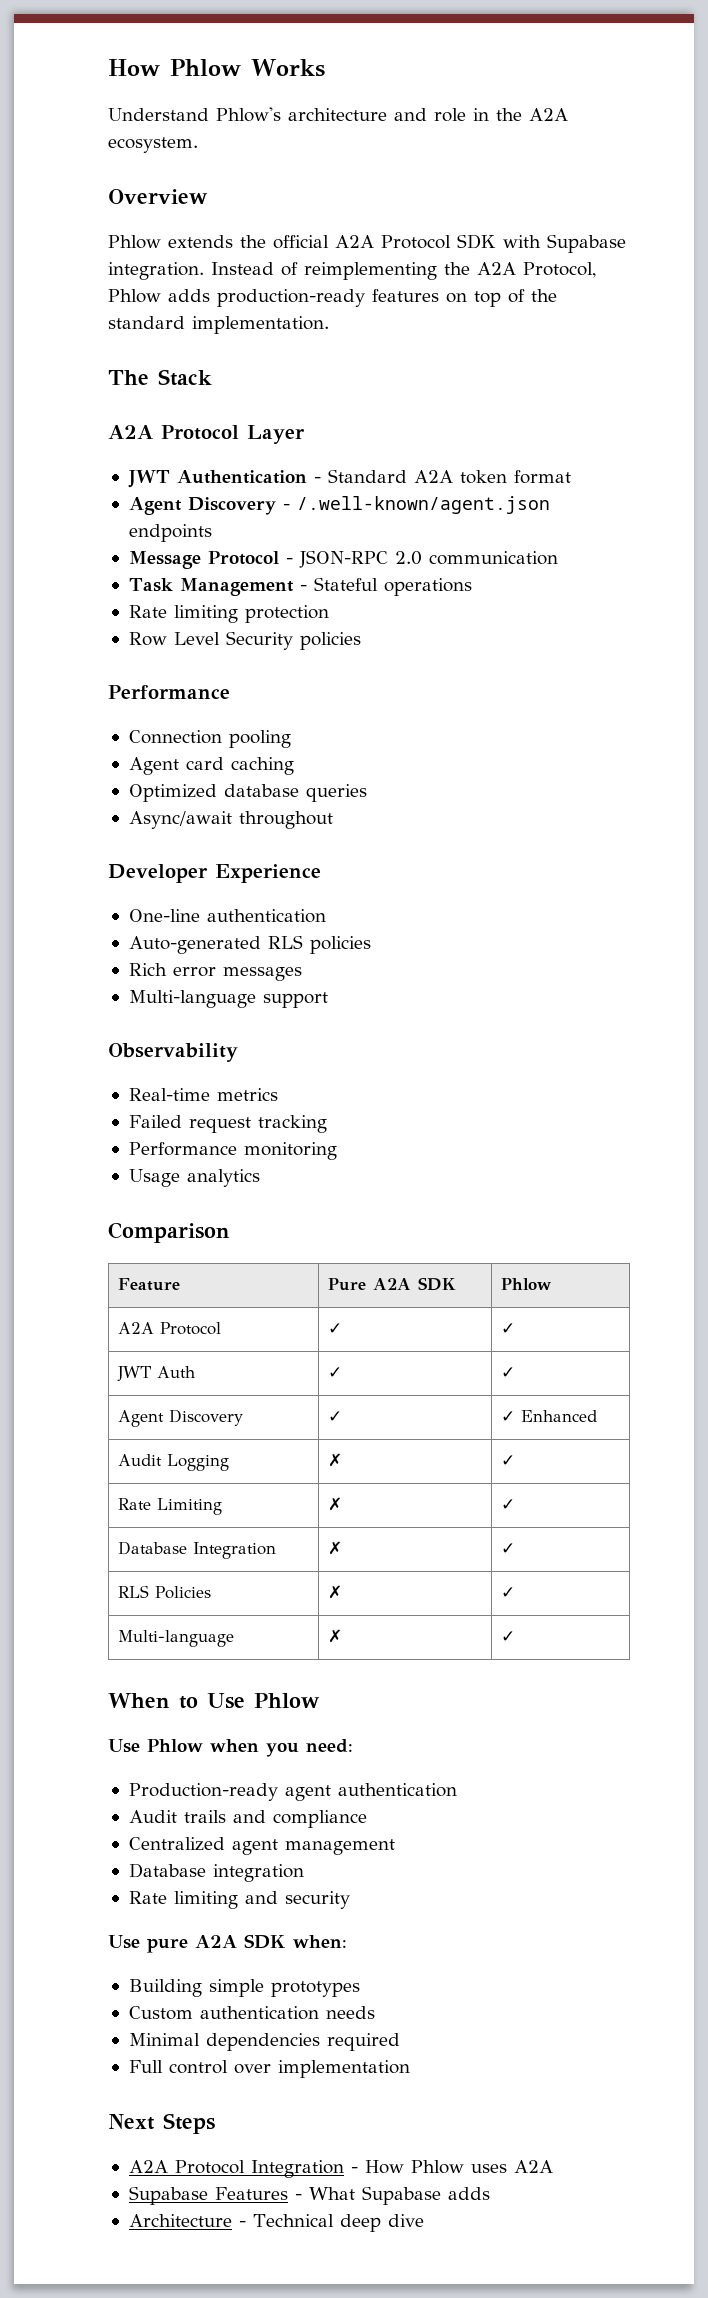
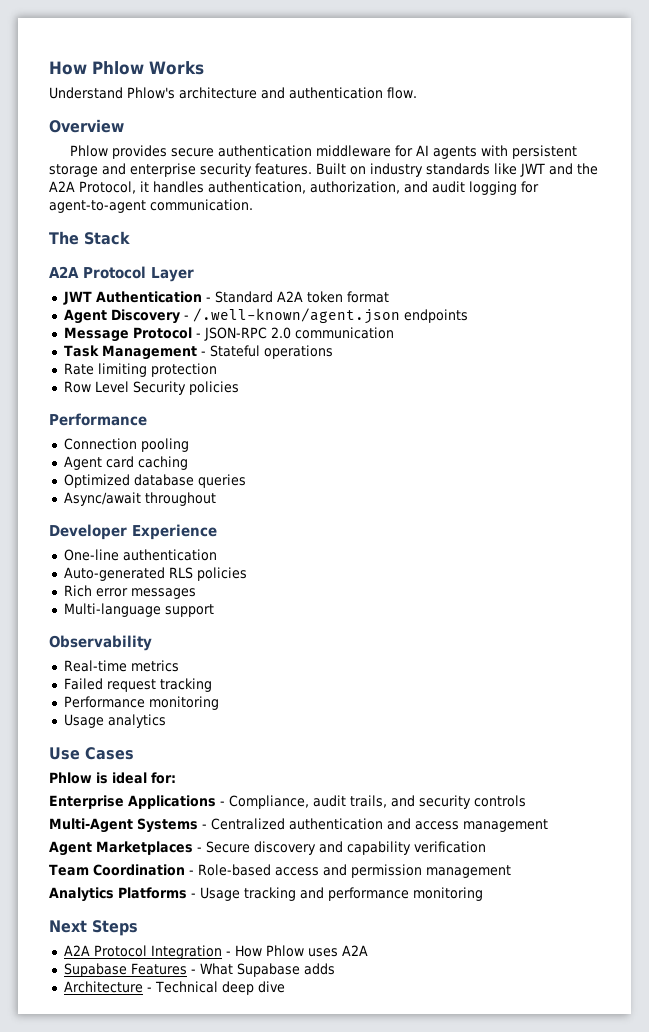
[434,108,568,122] [108,137,198,153] [108,189,208,204] [108,234,626,253] [108,262,596,280] [108,289,557,307] [108,316,329,334] role in the A2A ecosystem. // Overview // Phlow extends the official A2A Protocol SDK with Supabase integration. Instead of reimplementing the A2A Protocol, Phlow adds production-ready features on top of the standard implementation. -> [289,87,417,99] [49,119,124,133] [70,145,578,159] [49,163,598,177] [49,181,539,195] [49,199,253,213] authentication flow. // Overview // Phlow provides secure authentication middleware for AI agents with persistent storage and enterprise security features. Built on industry standards like JWT and the A2A Protocol, it handles authentication, authorization, and audit logging for agent-to-agent communication.
[108,1222,230,1243] [118,1278,181,1291] [328,1277,457,1291] [501,1278,552,1290] [118,1322,222,1335] [328,1323,343,1334] [501,1323,516,1334] [117,1366,196,1381] [328,1367,343,1378] [501,1367,516,1378] [118,1409,244,1427] [328,1411,343,1422] [501,1410,598,1422] [118,1454,230,1471] [328,1453,343,1467] [501,1455,516,1466] [118,1498,223,1515] [328,1497,343,1511] [501,1499,516,1510] [118,1541,277,1559] [328,1541,343,1555] [501,1543,516,1554] [118,1585,212,1599] [328,1585,343,1599] [501,1587,516,1598] [118,1630,235,1647] [328,1629,343,1643] [501,1631,516,1642] [108,1693,320,1709] [108,1739,353,1757] [128,1783,457,1801] [128,1810,367,1828] [128,1837,395,1855] [128,1863,304,1882] [128,1891,350,1909] [108,1934,347,1953] [128,1979,360,1997] [128,2006,375,2020] [128,2033,400,2051] [128,2060,410,2078] Comparison // Feature | Pure A2A SDK | Phlow // A2A Protocol | ✓ | ✓ // JWT Auth | ✓ | ✓ // Agent Discovery | ✓ | ✓ Enhanced // Audit Logging | ✗ | ✓ // Rate Limiting | ✗ | ✓ // Database Integration | ✗ | ✓ // RLS Policies | ✗ | ✓ // Multi-language | ✗ | ✓ // When to Use Phlow // Use Phlow when you need: // Production-ready agent authentication // Audit trails and compliance // Centralized agent management // Database integration // Rate limiting and security // Use pure A2A SDK when: // Building simple prototypes // Custom authentication needs // Minimal dependencies required // Full control over implementation -> [49,747,134,760] [49,772,176,784] [49,795,526,809] [49,818,548,833] [49,841,486,856] [49,864,511,878] [49,887,483,902] Use Cases // Phlow is ideal for: // Enterprise Applications - Compliance, audit trails, and security controls // Multi-Agent Systems - Centralized authentication and access management // Agent Marketplaces - Secure discovery and capability verification // Team Coordination - Role-based access and permission management // Analytics Platforms - Usage tracking and performance monitoring

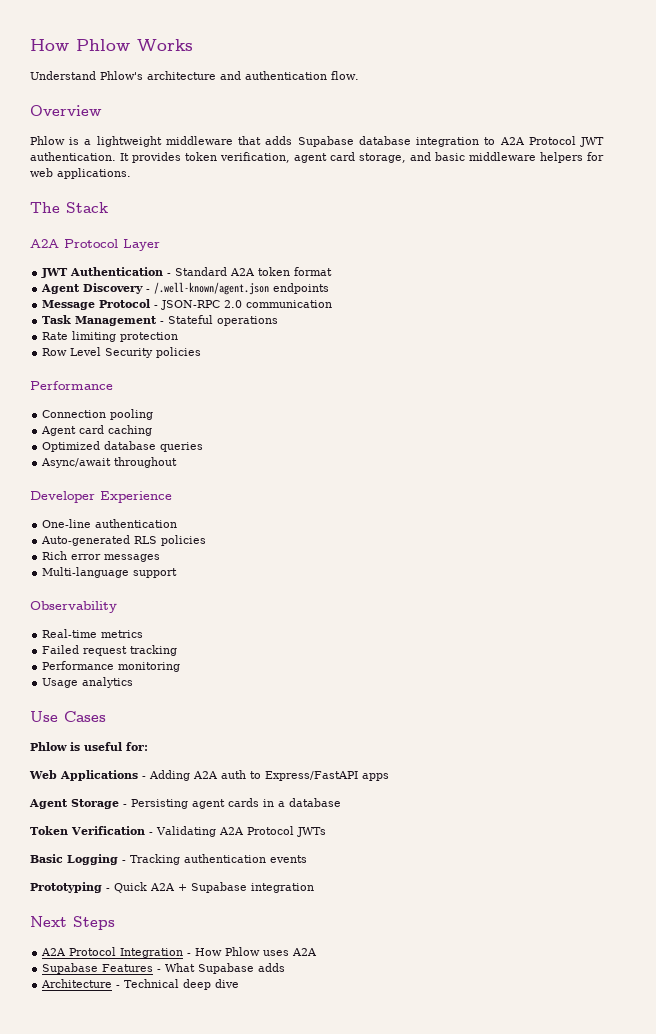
[112,145,578,159] [49,163,598,177] [49,181,539,195] [49,199,253,213] provides secure authentication middleware for AI agents with persistent storage and enterprise security features. Built on industry standards like JWT and the A2A Protocol, it handles authentication, authorization, and audit logging for agent-to-agent communication. -> [69,136,604,147] [30,152,604,163] [30,168,131,179] is a lightweight middleware that adds Supabase database integration to A2A Protocol JWT authentication. It provides token verification, agent card storage, and basic middleware helpers for web applications.
[112,772,147,784] ideal -> [84,742,122,751] useful
[49,795,124,809] Enterprise -> [29,770,57,779] Web
[229,795,526,809] [49,818,548,833] [49,841,486,856] [49,864,511,878] [49,887,483,902] Compliance, audit trails, and security controls // Multi-Agent Systems - Centralized authentication and access management // Agent Marketplaces - Secure discovery and capability verification // Team Coordination - Role-based access and permission management // Analytics Platforms - Usage tracking and performance monitoring -> [149,770,389,781] [29,798,341,809] [30,826,326,837] [30,854,307,865] [30,882,314,893] Adding A2A auth to Express/FastAPI apps // Agent Storage - Persisting agent cards in a database // Token Verification - Validating A2A Protocol JWTs // Basic Logging - Tracking authentication events // Prototyping - Quick A2A + Supabase integration

